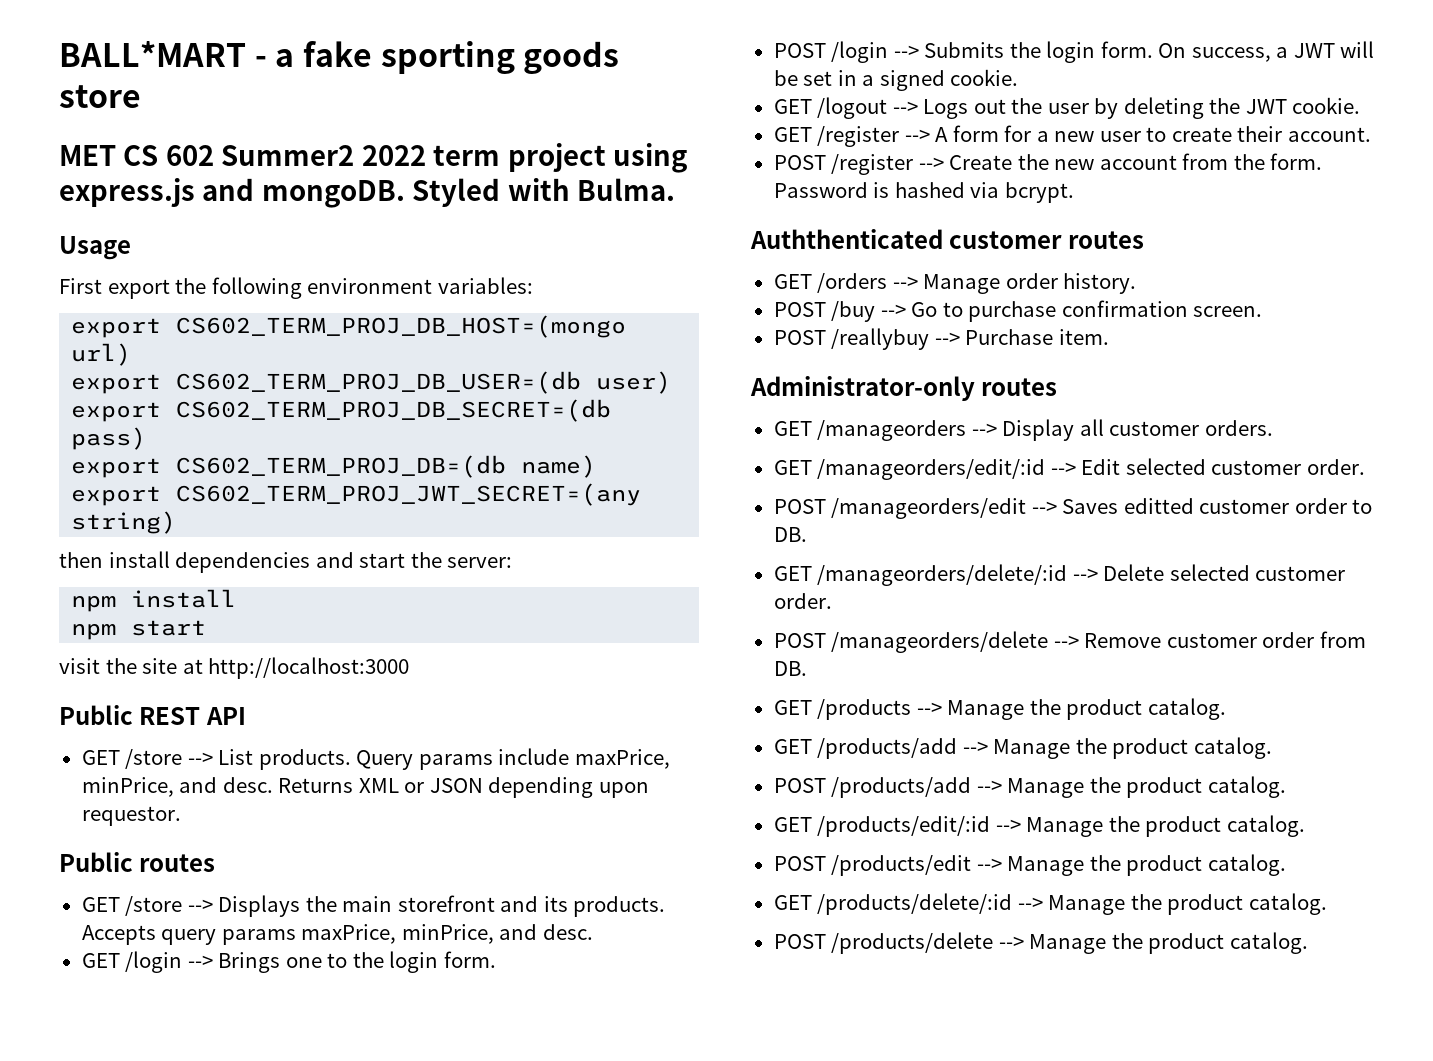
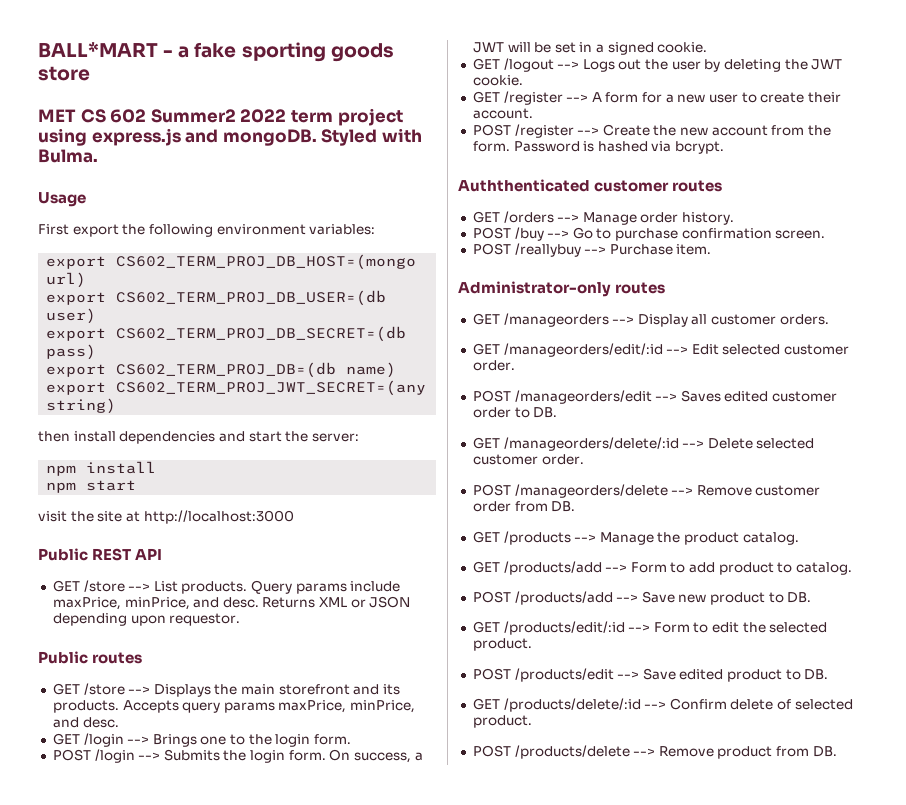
[1123,498,1194,514] editted -> [724,391,769,402] edited
[993,738,1189,759] Manage the product -> [630,562,793,575] Form to add product to
[1007,776,1286,798] [773,815,1305,837] [773,854,1286,876] [773,893,1327,915] Manage the product catalog. // GET /products/edit/:id --> Manage the product catalog. // POST /products/edit --> Manage the product catalog. // GET /products/delete/:id --> Manage the product catalog. -> [641,591,812,605] [472,621,828,635] [472,638,532,651] [472,668,829,682] [472,698,853,712] [472,715,532,728] Save new product to DB. // GET /products/edit/:id --> Form to edit the selected product. // POST /products/edit --> Save edited product to DB. // GET /products/delete/:id --> Confirm delete of selected product.
[1029,932,1308,954] Manage the product catalog. -> [658,746,837,759] Remove product from DB.

